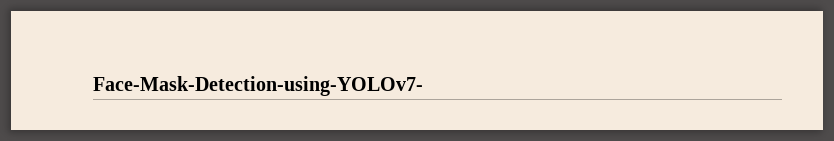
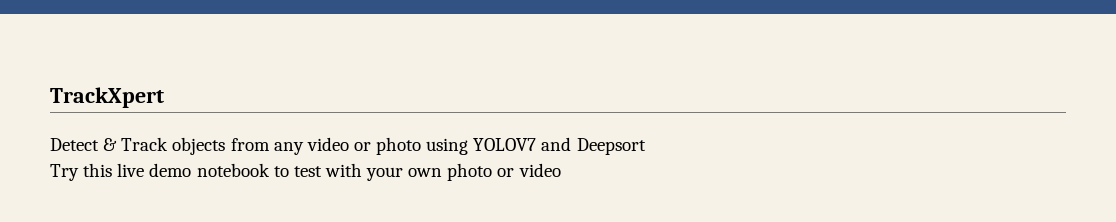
[93,76,423,96] Face-Mask-Detection-using-YOLOv7- -> [50,87,164,108] [50,137,646,155] [50,163,561,181] TrackXpert // Detect & Track objects from any video or photo using YOLOV7 and Deepsort // Try this live demo notebook to test with your own photo or video

